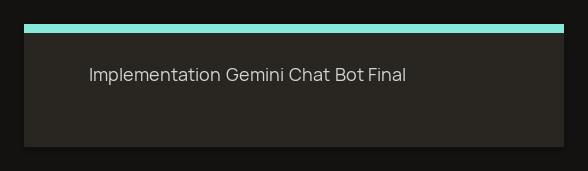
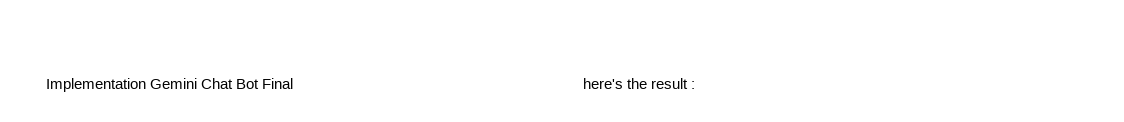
(407, 74) none -> [583,78,696,89] // here's the result :

